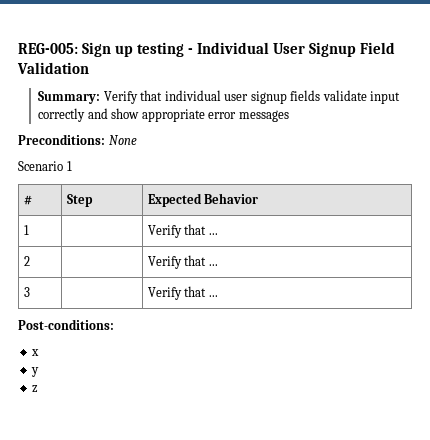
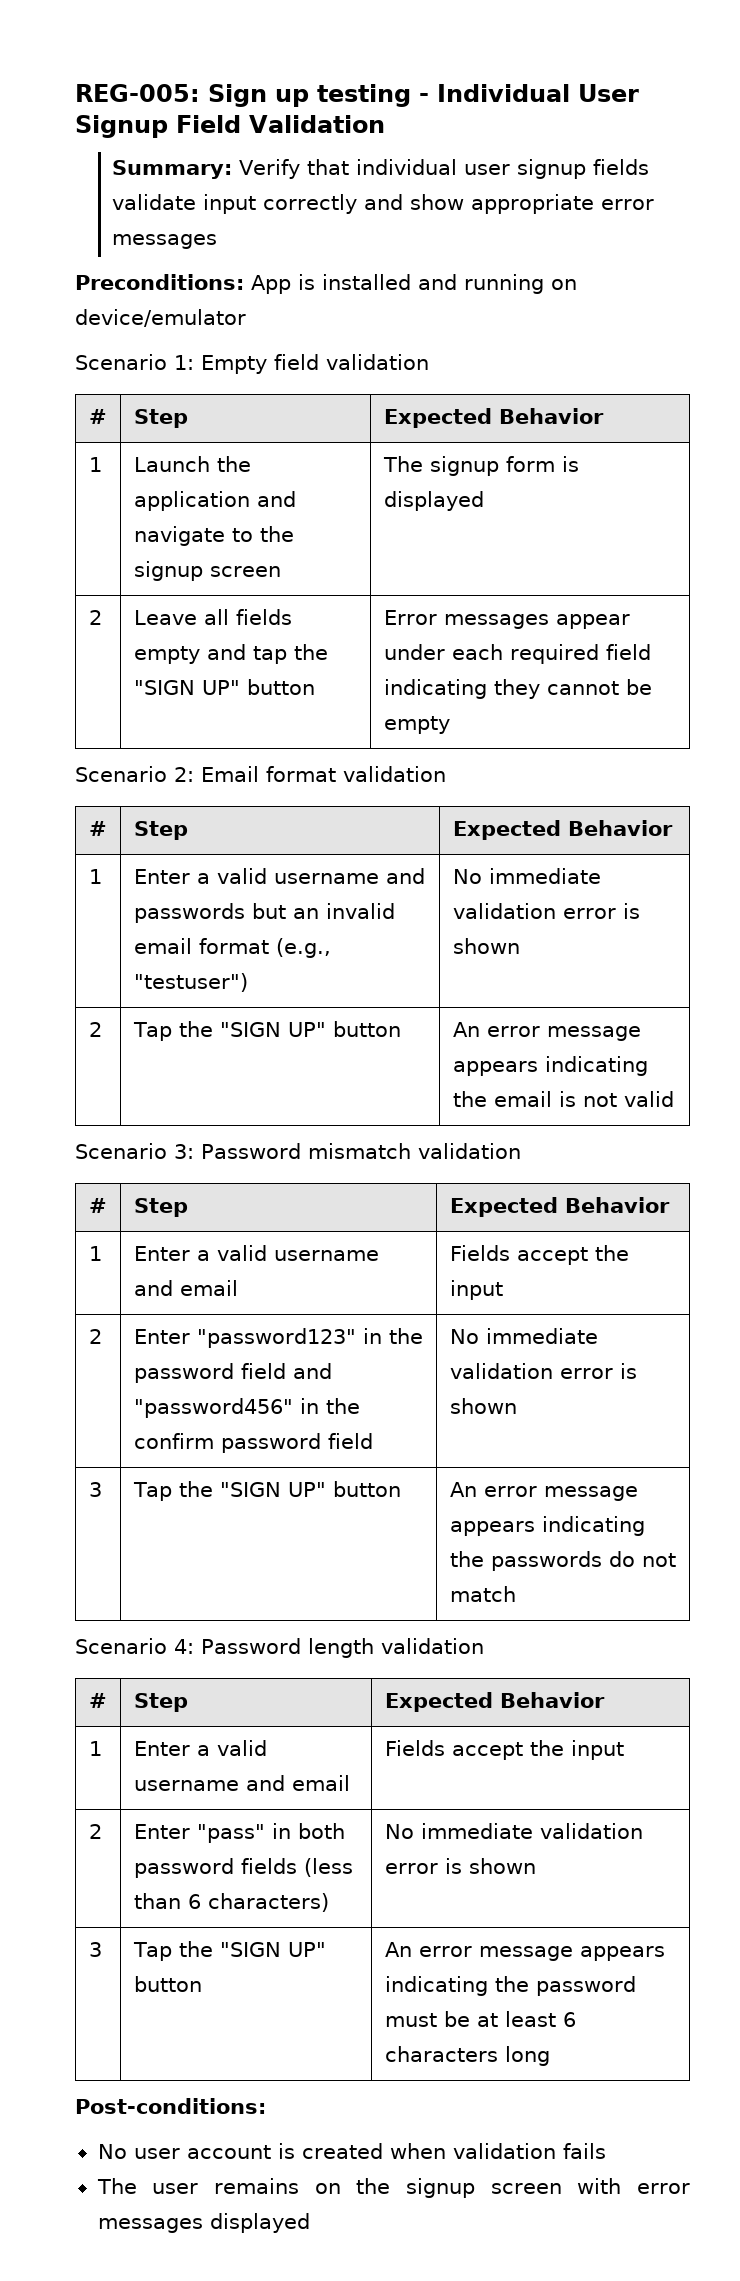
[108,135,137,145] [18,161,72,171] [23,195,32,205] [66,194,93,207] [147,193,259,207] [23,225,29,235] [147,224,218,238] [23,256,30,266] [147,255,218,269] [23,287,30,297] [147,286,218,300] [18,319,114,330] [31,349,40,356] [31,367,40,377] [32,385,39,393] None // Scenario 1 // # | Step | Expected Behavior // 1 | | Verify that ... // 2 | | Verify that ... // 3 | | Verify that ... // Post-conditions: // x // y // z -> [251,274,577,294] [75,309,246,327] [75,354,429,374] [88,409,107,424] [133,409,188,428] [383,408,604,428] [88,457,102,472] [133,456,251,472] [133,491,296,511] [133,526,294,546] [133,561,281,581] [382,456,579,476] [383,491,484,511] [88,610,102,625] [133,609,292,625] [133,644,328,664] [133,679,315,695] [383,610,630,629] [383,644,651,664] [383,679,652,699] [383,716,450,734] [75,766,446,782] [88,821,107,836] [133,821,188,840] [452,820,673,840] [88,869,102,884] [133,868,425,884] [133,903,395,923] [133,938,331,958] [133,973,248,992] [452,868,601,884] [452,903,640,919] [452,938,520,954] [88,1022,102,1037] [132,1021,402,1041] [452,1022,641,1041] [452,1056,648,1076] [452,1091,674,1107] [75,1143,521,1159] [88,1198,107,1213] [133,1198,188,1217] [449,1197,670,1217] [88,1246,102,1261] [133,1245,379,1261] [133,1280,238,1296] [449,1245,630,1265] [449,1280,503,1300] [88,1329,102,1344] [133,1328,423,1348] [133,1363,332,1383] [133,1398,360,1418] [133,1433,373,1453] [449,1328,598,1344] [449,1363,637,1379] [449,1398,517,1414] [88,1482,102,1497] [132,1481,402,1501] [449,1482,638,1501] [449,1516,645,1536] [449,1551,676,1571] [449,1586,516,1602] [75,1638,484,1658] [88,1693,107,1708] [133,1693,188,1712] [384,1692,605,1712] [88,1741,102,1756] [133,1740,267,1756] [133,1775,350,1791] [384,1740,625,1760] [88,1824,102,1839] [133,1823,345,1843] [133,1858,353,1878] [133,1893,329,1912] [384,1823,643,1839] [384,1858,536,1874] [88,1942,102,1957] [132,1941,327,1961] [133,1976,202,1992] [384,1942,665,1961] [384,1976,636,1996] [384,2011,576,2027] [384,2046,550,2066] [75,2098,266,2114] [97,2143,606,2159] [96,2178,690,2198] [97,2213,310,2233] App is installed and running on device/emulator // Scenario 1: Empty field validation // # | Step | Expected Behavior // 1 | Launch the application and navigate to the signup screen | The signup form is displayed // 2 | Leave all fields empty and tap the "SIGN UP" button | Error messages appear under each required field indicating they cannot be empty // Scenario 2: Email format validation // # | Step | Expected Behavior // 1 | Enter a valid username and passwords but an invalid email format (e.g., "testuser") | No immediate validation error is shown // 2 | Tap the "SIGN UP" button | An error message appears indicating the email is not valid // Scenario 3: Password mismatch validation // # | Step | Expected Behavior // 1 | Enter a valid username and email | Fields accept the input // 2 | Enter "password123" in the password field and "password456" in the confirm password field | No immediate validation error is shown // 3 | Tap the "SIGN UP" button | An error message appears indicating the passwords do not match // Scenario 4: Password length validation // # | Step | Expected Behavior // 1 | Enter a valid username and email | Fields accept the input // 2 | Enter "pass" in both password fields (less than 6 characters) | No immediate validation error is shown // 3 | Tap the "SIGN UP" button | An error message appears indicating the password must be at least 6 characters long // Post-conditions: // No user account is created when validation fails // The user remains on the signup screen with error messages displayed

